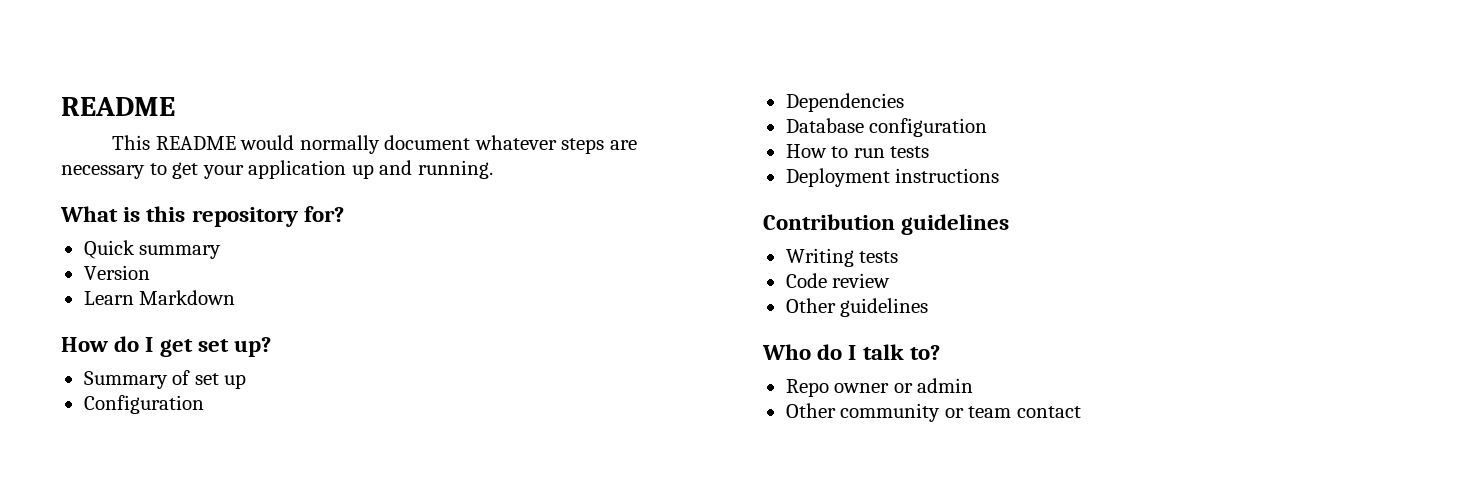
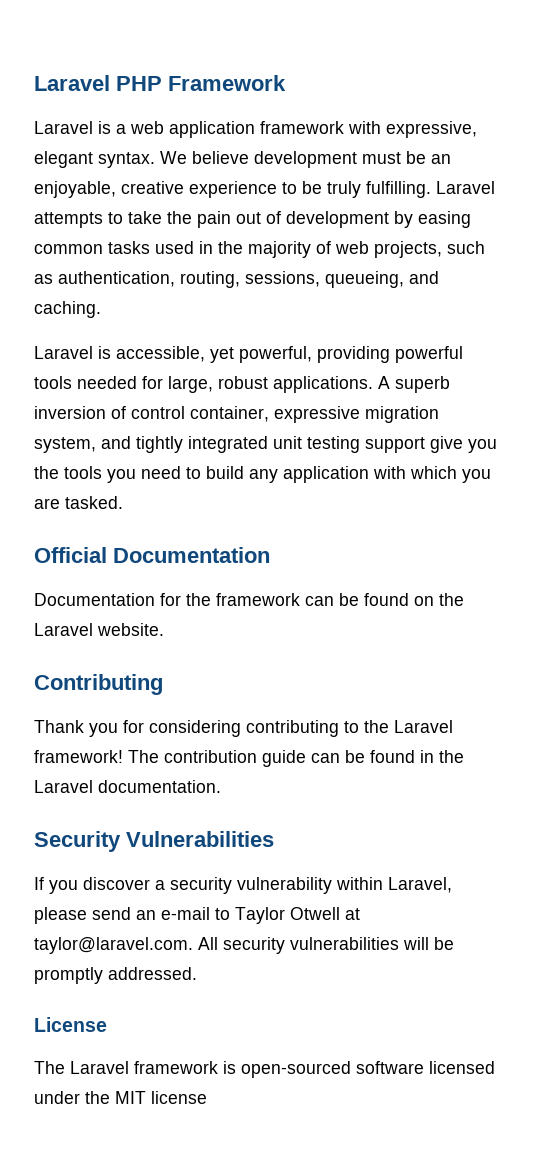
[61,97,175,116] [111,135,637,154] [61,160,493,179] [60,206,344,227] [83,240,222,259] [83,265,150,280] [83,290,236,305] [61,336,272,357] [83,370,247,389] [83,395,204,414] [785,93,904,112] [785,118,988,137] [785,144,930,158] [785,168,1000,187] [763,214,1010,235] [785,248,899,267] [785,273,891,288] [785,298,929,317] [762,344,940,360] [785,378,974,397] [785,403,1081,422] README // This README would normally document whatever steps are necessary to get your application up and running. // What is this repository for? // Quick summary // Version // Learn Markdown // How do I get set up? // Summary of set up // Configuration // Dependencies // Database configuration // How to run tests // Deployment instructions // Contribution guidelines // Writing tests // Code review // Other guidelines // Who do I talk to? // Repo owner or admin // Other community or team contact -> [34,75,286,91] [34,121,477,138] [34,151,451,168] [34,181,495,198] [34,211,471,228] [34,241,485,258] [34,271,439,288] [34,301,101,318] [34,346,463,363] [34,376,450,393] [34,406,439,423] [34,436,497,453] [34,466,491,483] [34,496,123,509] [34,547,270,563] [34,593,464,606] [34,623,164,636] [34,674,163,695] [34,720,453,737] [34,750,464,767] [34,780,221,793] [34,831,274,852] [34,877,452,894] [34,907,360,924] [34,937,454,954] [34,967,197,984] [34,1017,107,1032] [34,1061,495,1078] [34,1091,207,1104] Laravel PHP Framework // Laravel is a web application framework with expressive, elegant syntax. We believe development must be an enjoyable, creative experience to be truly fulfilling. Laravel attempts to take the pain out of development by easing common tasks used in the majority of web projects, such as authentication, routing, sessions, queueing, and caching. // Laravel is accessible, yet powerful, providing powerful tools needed for large, robust applications. A superb inversion of control container, expressive migration system, and tightly integrated unit testing support give you the tools you need to build any application with which you are tasked. // Official Documentation // Documentation for the framework can be found on the Laravel website. // Contributing // Thank you for considering contributing to the Laravel framework! The contribution guide can be found in the Laravel documentation. // Security Vulnerabilities // If you discover a security vulnerability within Laravel, please send an e-mail to Taylor Otwell at taylor@laravel.com. All security vulnerabilities will be promptly addressed. // License // The Laravel framework is open-sourced software licensed under the MIT license

